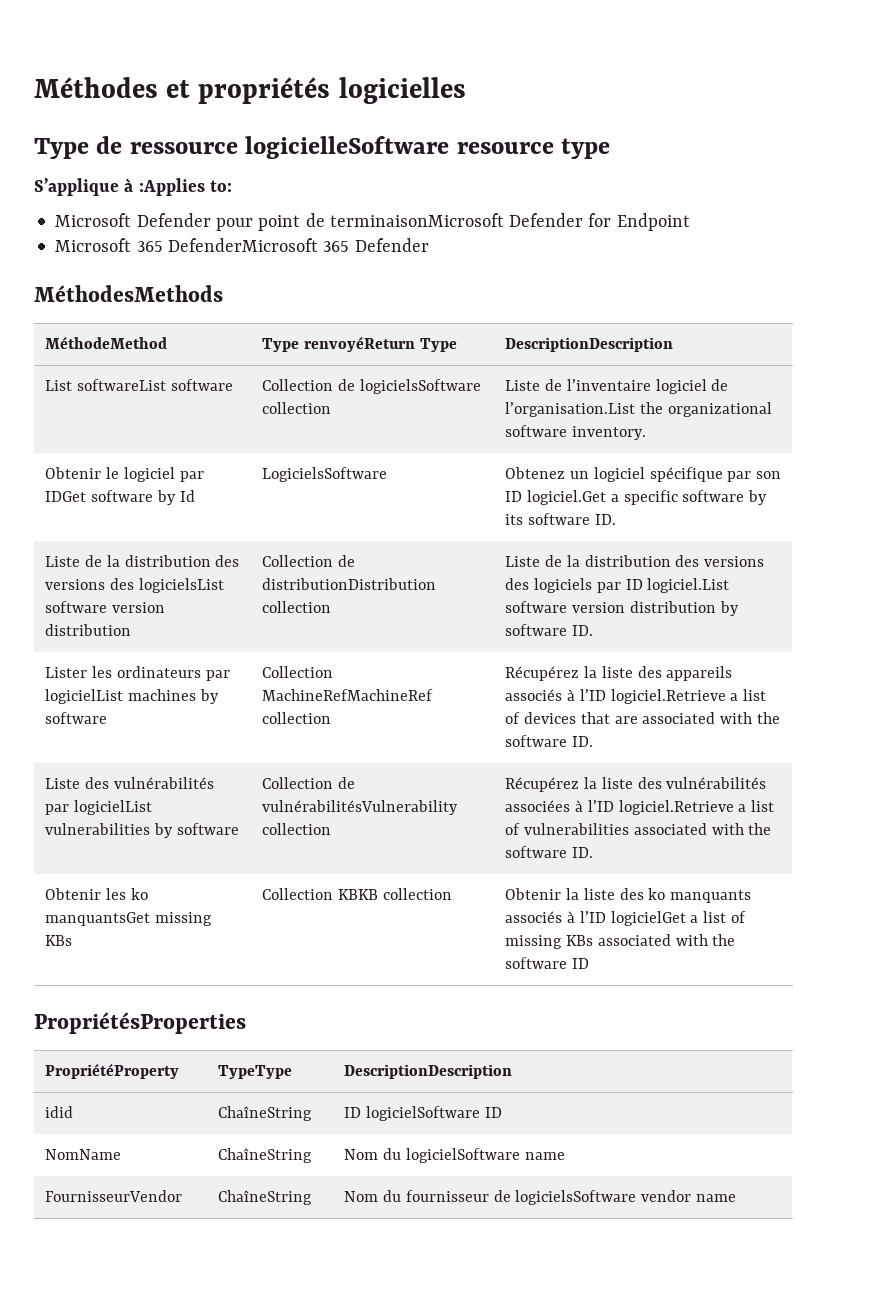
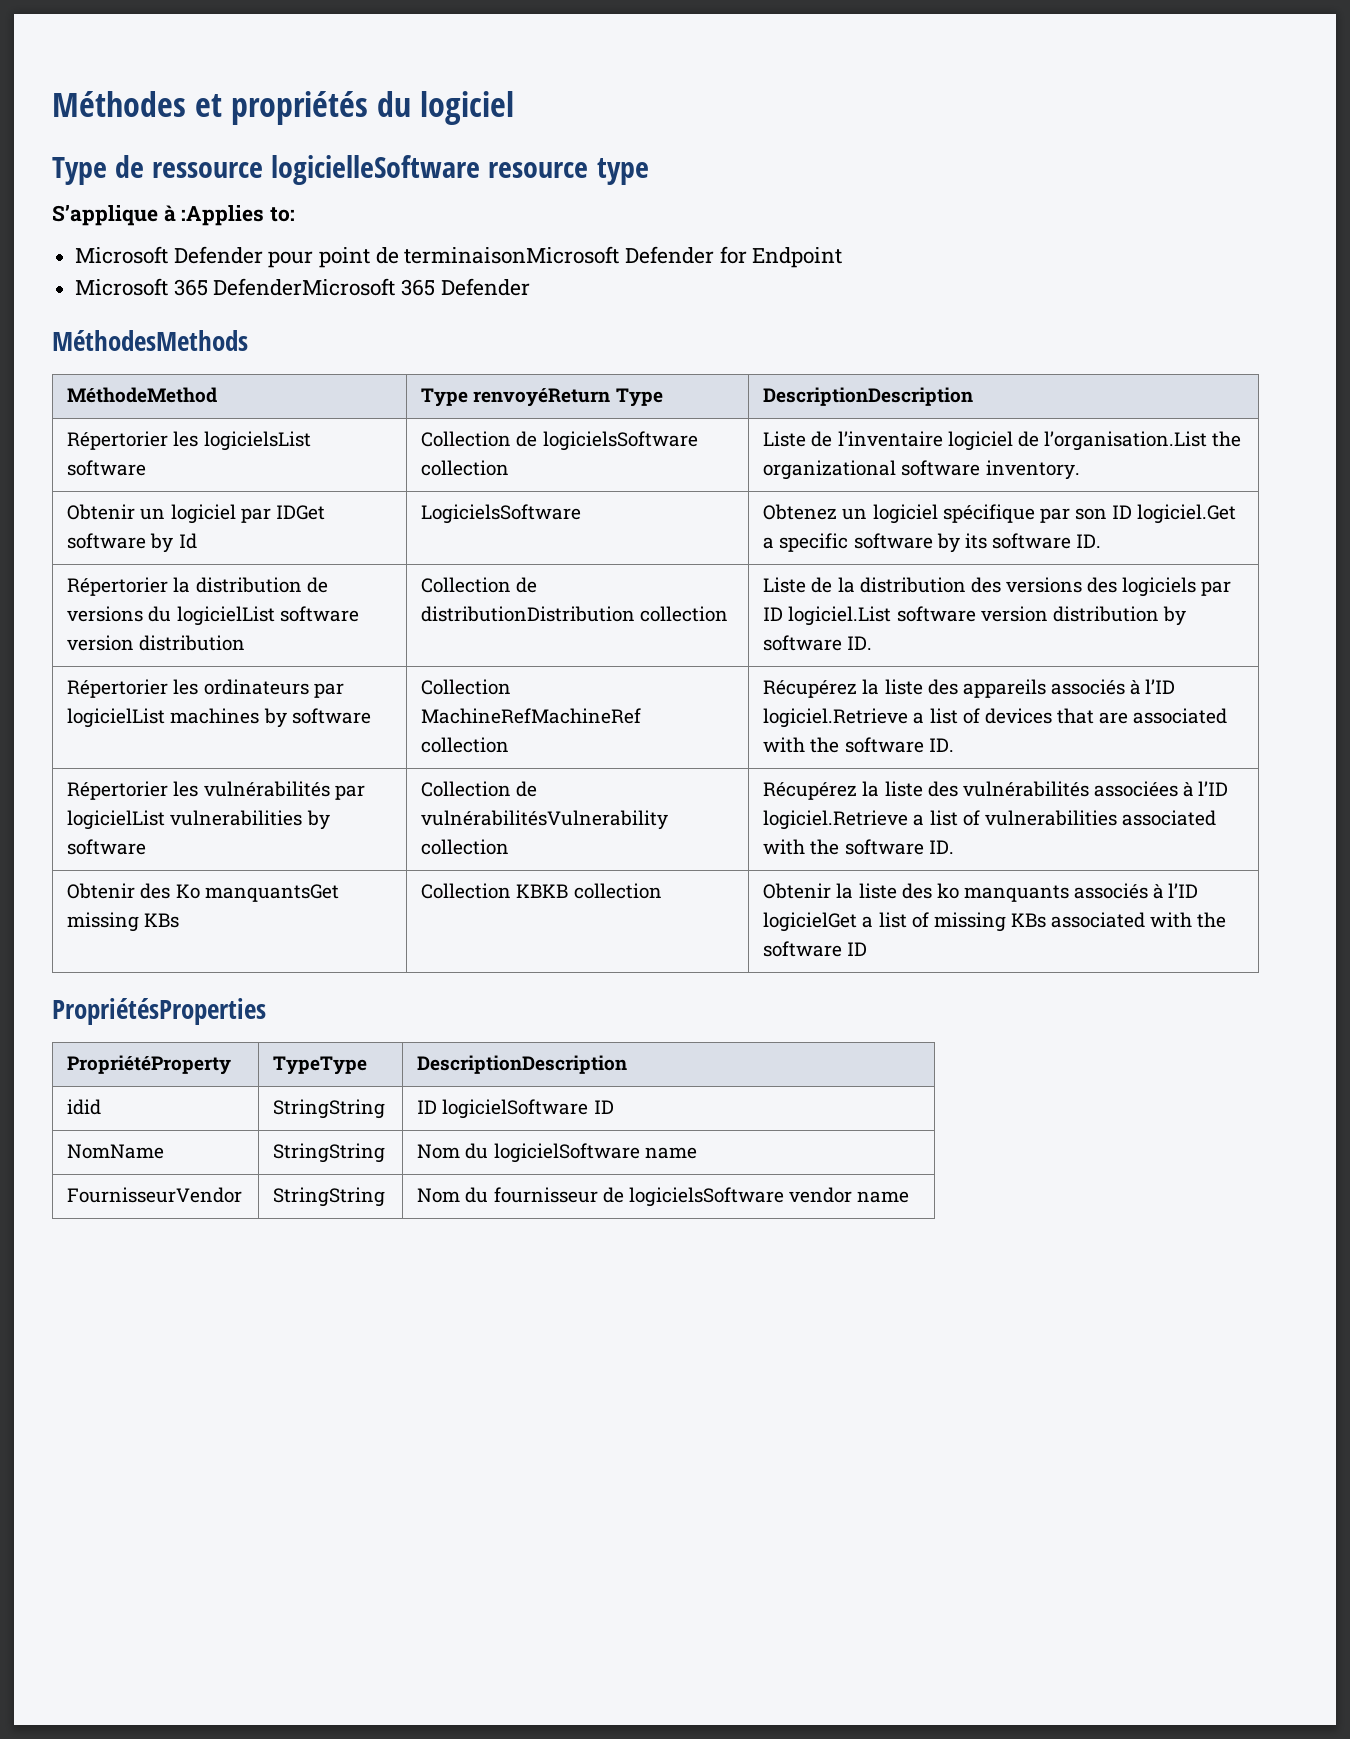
[338,77,466,104] logicielles -> [377,91,515,125] du logiciel
[45,379,167,391] List softwareList -> [67,431,311,451] Répertorier les logicielsList
[106,467,120,479] le -> [140,508,166,520] un
[45,555,240,567] [45,578,224,593] Liste de la distribution des versions des logicielsList -> [67,577,328,596] [67,606,275,626] Répertorier la distribution de versions du logicielList
[45,667,88,678] Lister -> [67,679,169,698] Répertorier
[45,777,110,789] Liste des -> [67,781,199,800] Répertorier les
[106,888,148,900] les ko -> [140,883,200,899] des Ko
[218,1106,313,1121] ChaîneString -> [273,1099,386,1119] StringString
[218,1148,313,1163] ChaîneString -> [273,1143,386,1163] StringString
[218,1190,313,1205] ChaîneString -> [273,1187,386,1207] StringString

